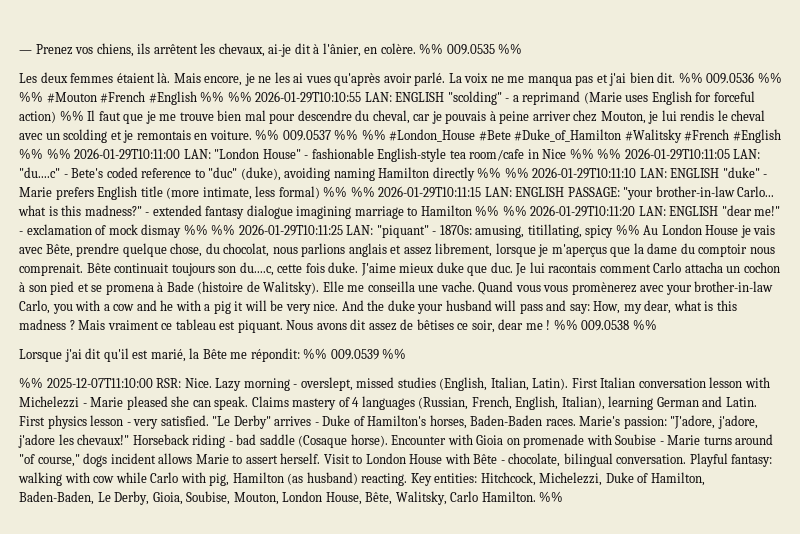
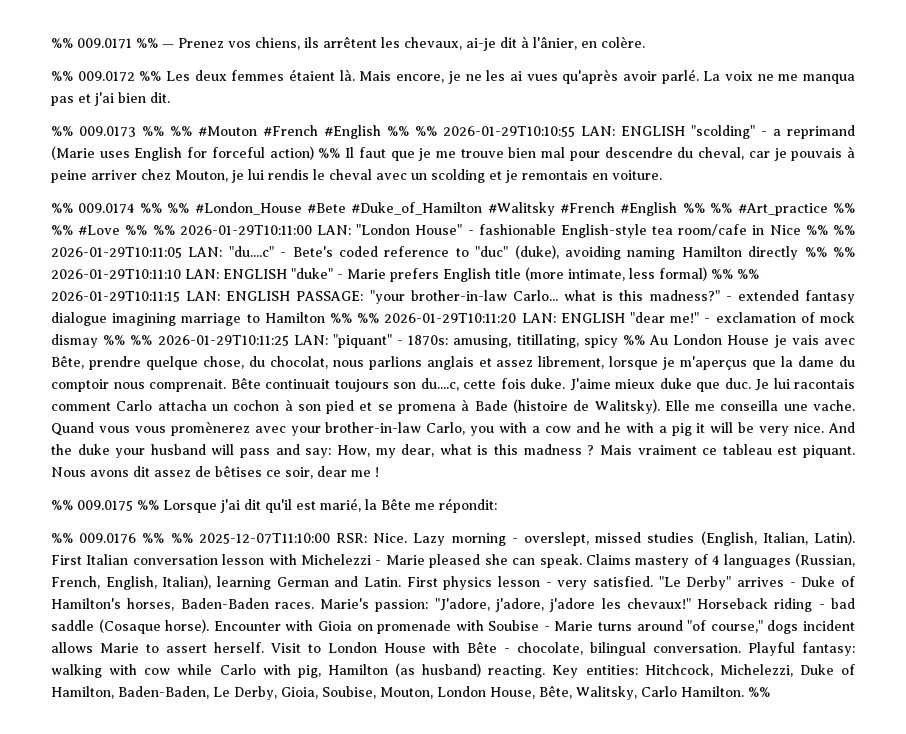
(19, 52) none -> [51,38,158,49] %% 009.0171 %%
[419,43,523,55] %% 009.0535 %% // -> [51,71,162,82] // %% 009.0172 %%
[678,72,755,84] %% 009.0536 -> [51,126,136,137] // %% 009.0173
[255,129,331,141] %% 009.0537 -> [51,203,135,214] // %% 009.0174
(71, 153) none -> [737,203,855,216] [51,225,175,235] #Art_practice %% %% #Love %% %%
[553,319,657,331] %% 009.0538 %% // -> [51,500,159,511] // %% 009.0175 %%
[303,348,407,360] %% 009.0539 %% // -> [51,533,165,544] // %% 009.0176 %%

